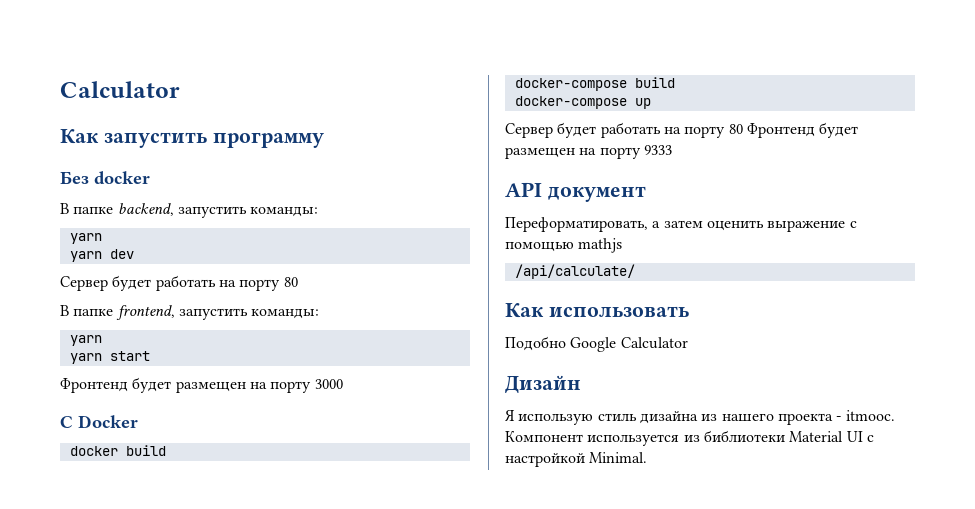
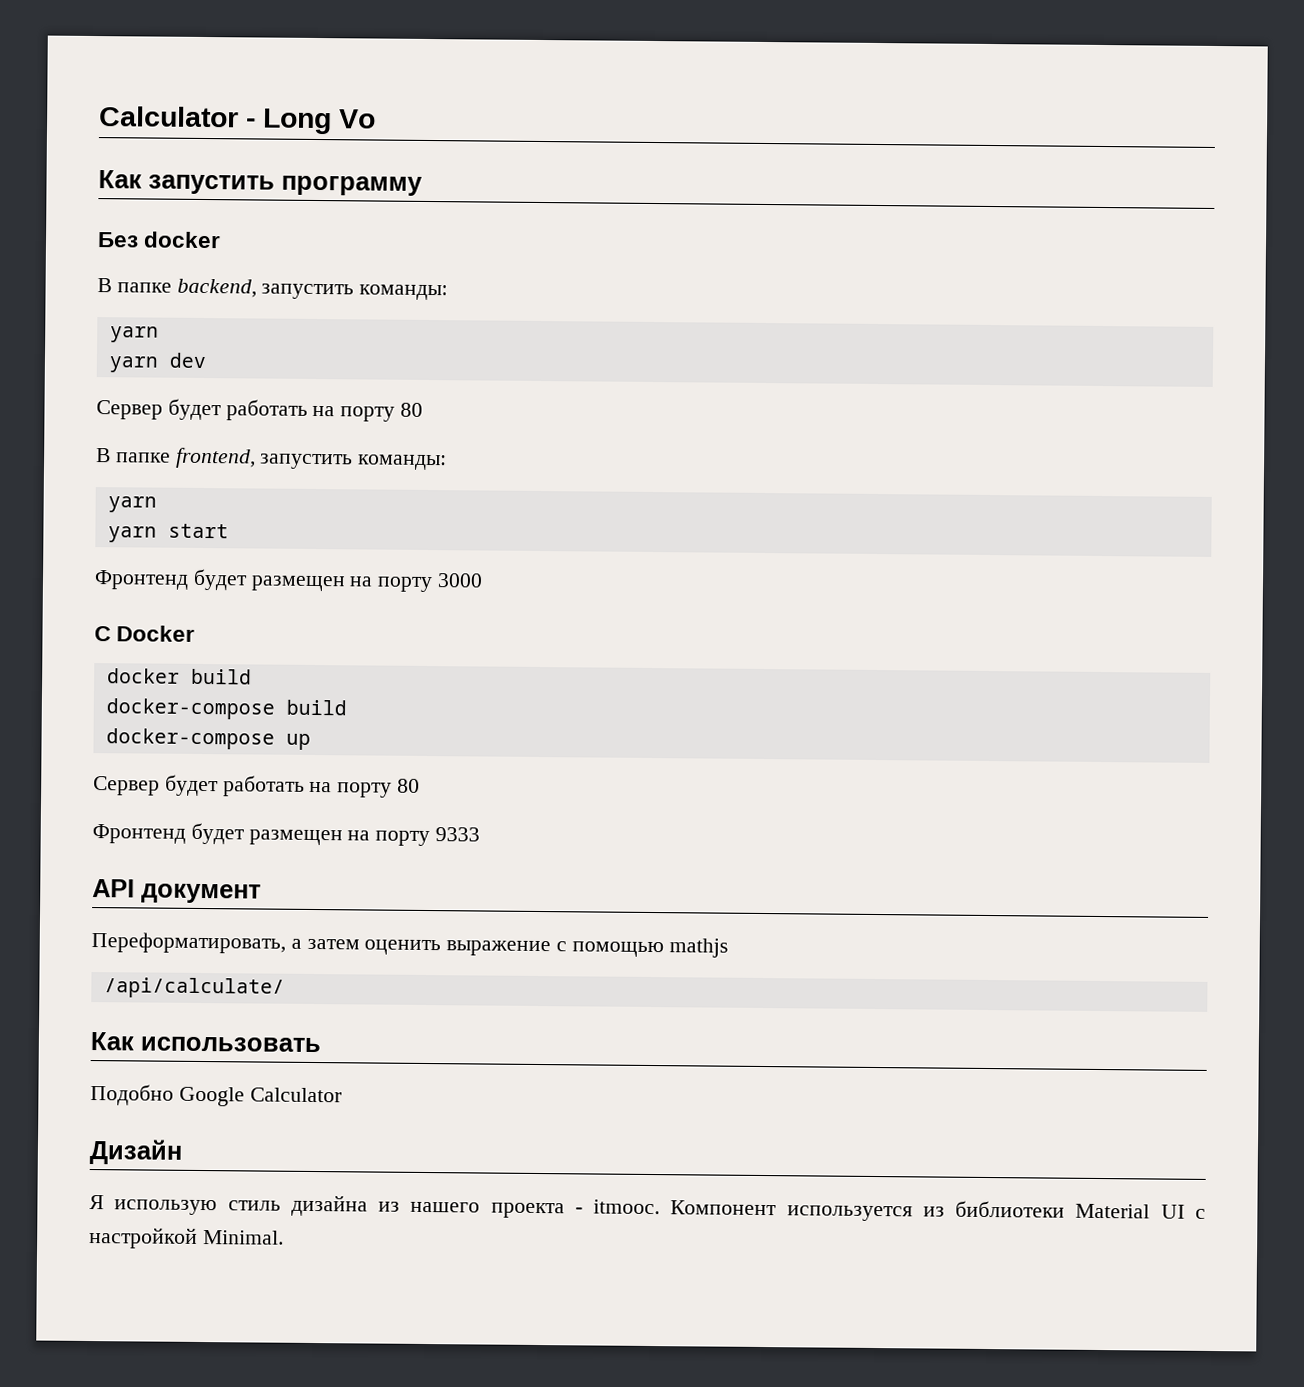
[60,81,180,98] Calculator -> [99,106,376,135] Calculator - Long Vo
(743, 129) none -> (421, 785) //

